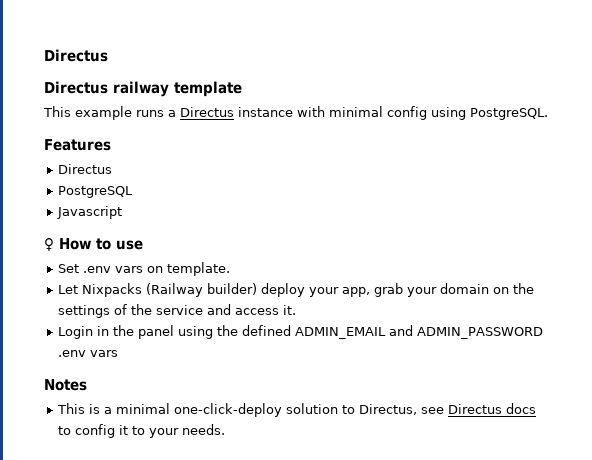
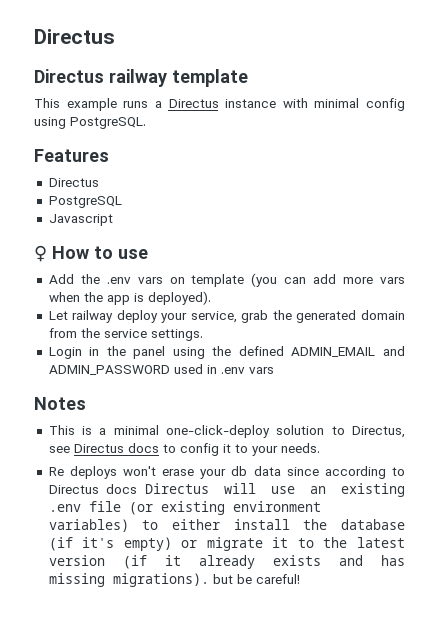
[58,264,80,273] Set -> [48,274,100,284] Add the
[167,262,231,276] [58,283,535,297] [58,304,297,318] template. // Let Nixpacks (Railway builder) deploy your app, grab your domain on the settings of the service and access it. -> [191,273,405,287] [48,291,211,305] [48,310,406,323] [48,328,203,341] template (you can add more vars when the app is deployed). // Let railway deploy your service, grab the generated domain from the service settings.
(544, 333) none -> [173,364,217,374] used in
(226, 429) none -> [48,466,405,479] [48,483,405,497] [48,501,321,515] [48,519,405,532] [48,537,406,551] [48,555,405,569] [48,573,300,587] // Re deploys won't erase your db data since according to Directus docs Directus will use an existing .env file (or existing environment variables) to either install the database (if it's empty) or migrate it to the latest version (if it already exists and has missing migrations). but be careful!

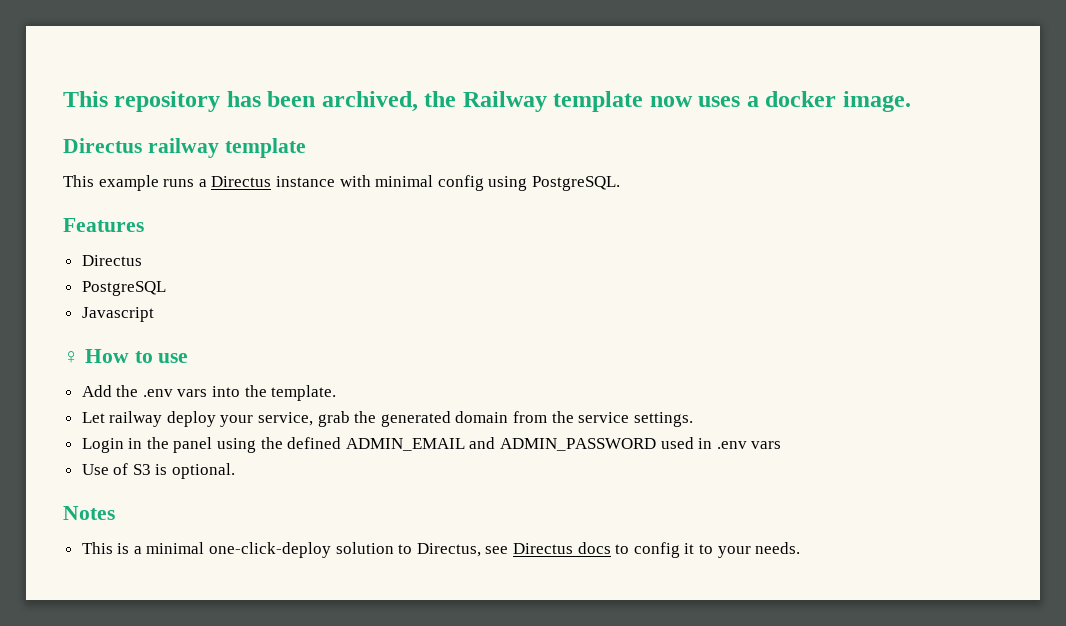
[34,29,115,44] Directus -> [63,91,911,112] This repository has been archived, the Railway template now uses a docker image.
[169,273,405,287] [48,291,211,305] on template (you can add more vars when the app is deployed). -> [212,385,337,401] into the template.
(274, 370) none -> [81,463,236,479] // Use of S3 is optional.
[48,466,405,479] [48,483,405,497] [48,501,321,515] [48,519,405,532] [48,537,406,551] [48,555,405,569] [48,573,300,587] // Re deploys won't erase your db data since according to Directus docs Directus will use an existing .env file (or existing environment variables) to either install the database (if it's empty) or migrate it to the latest version (if it already exists and has missing migrations). but be careful! -> (801, 548) none

